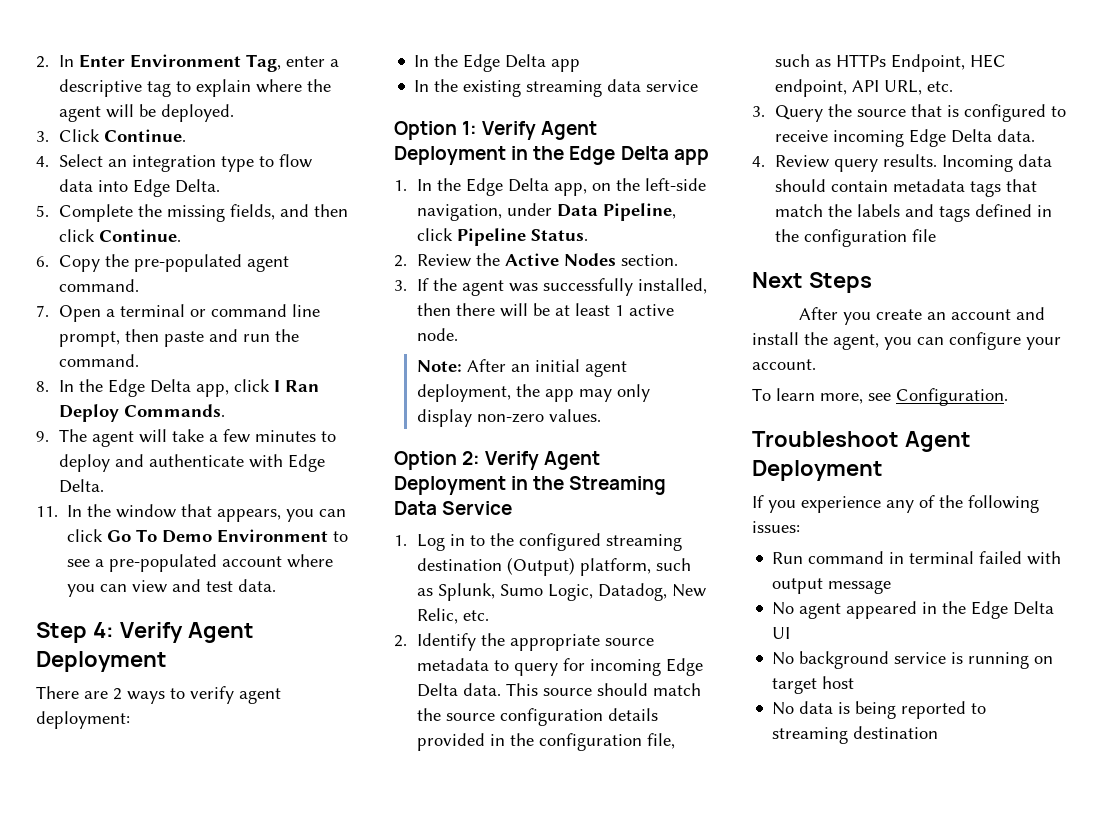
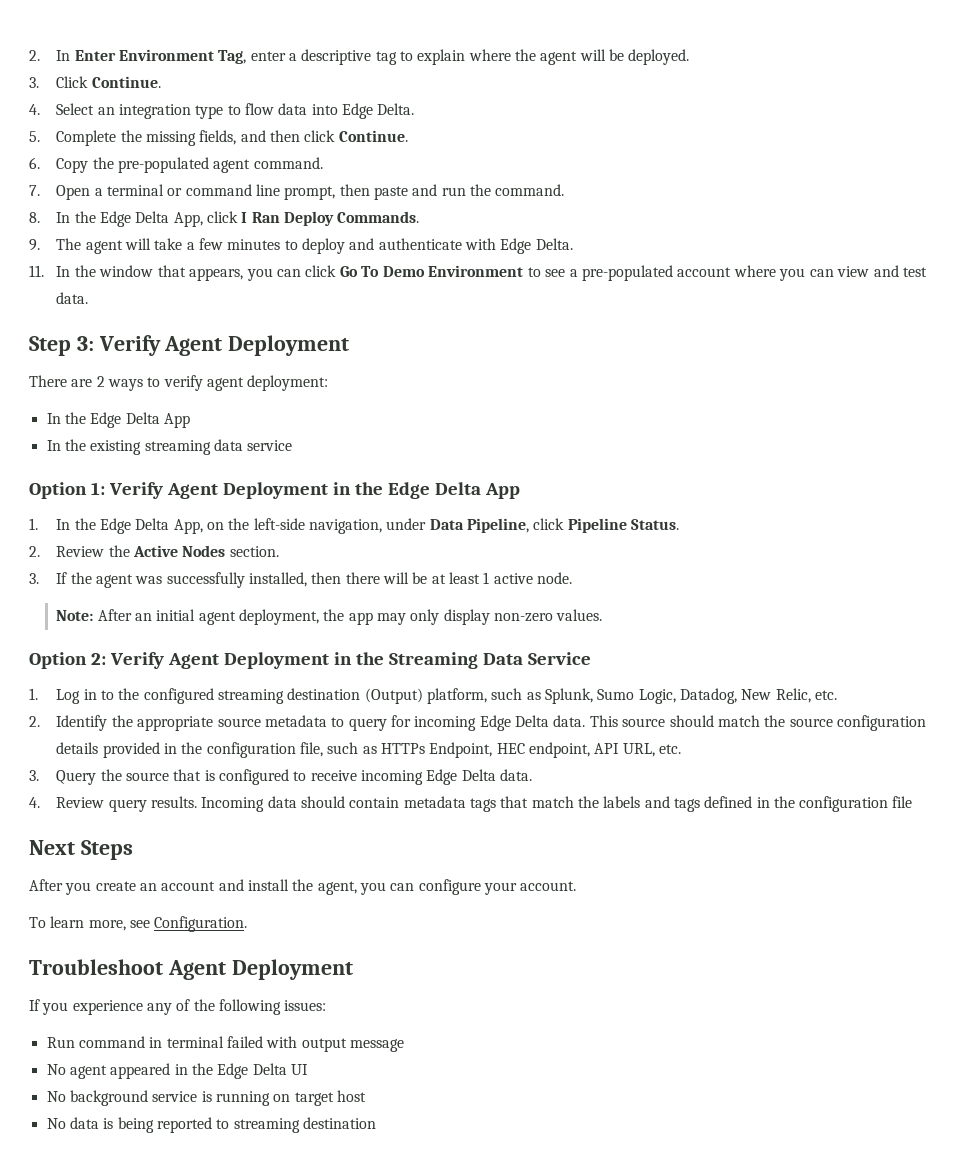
[196,384,230,397] app, -> [173,212,203,227] App,
[92,622,114,638] 4: -> [76,336,94,351] 3:
[551,59,581,72] app -> [163,413,190,428] App
[673,149,709,165] app -> [484,483,520,499] App
[554,183,588,196] app, -> [173,519,203,534] App,

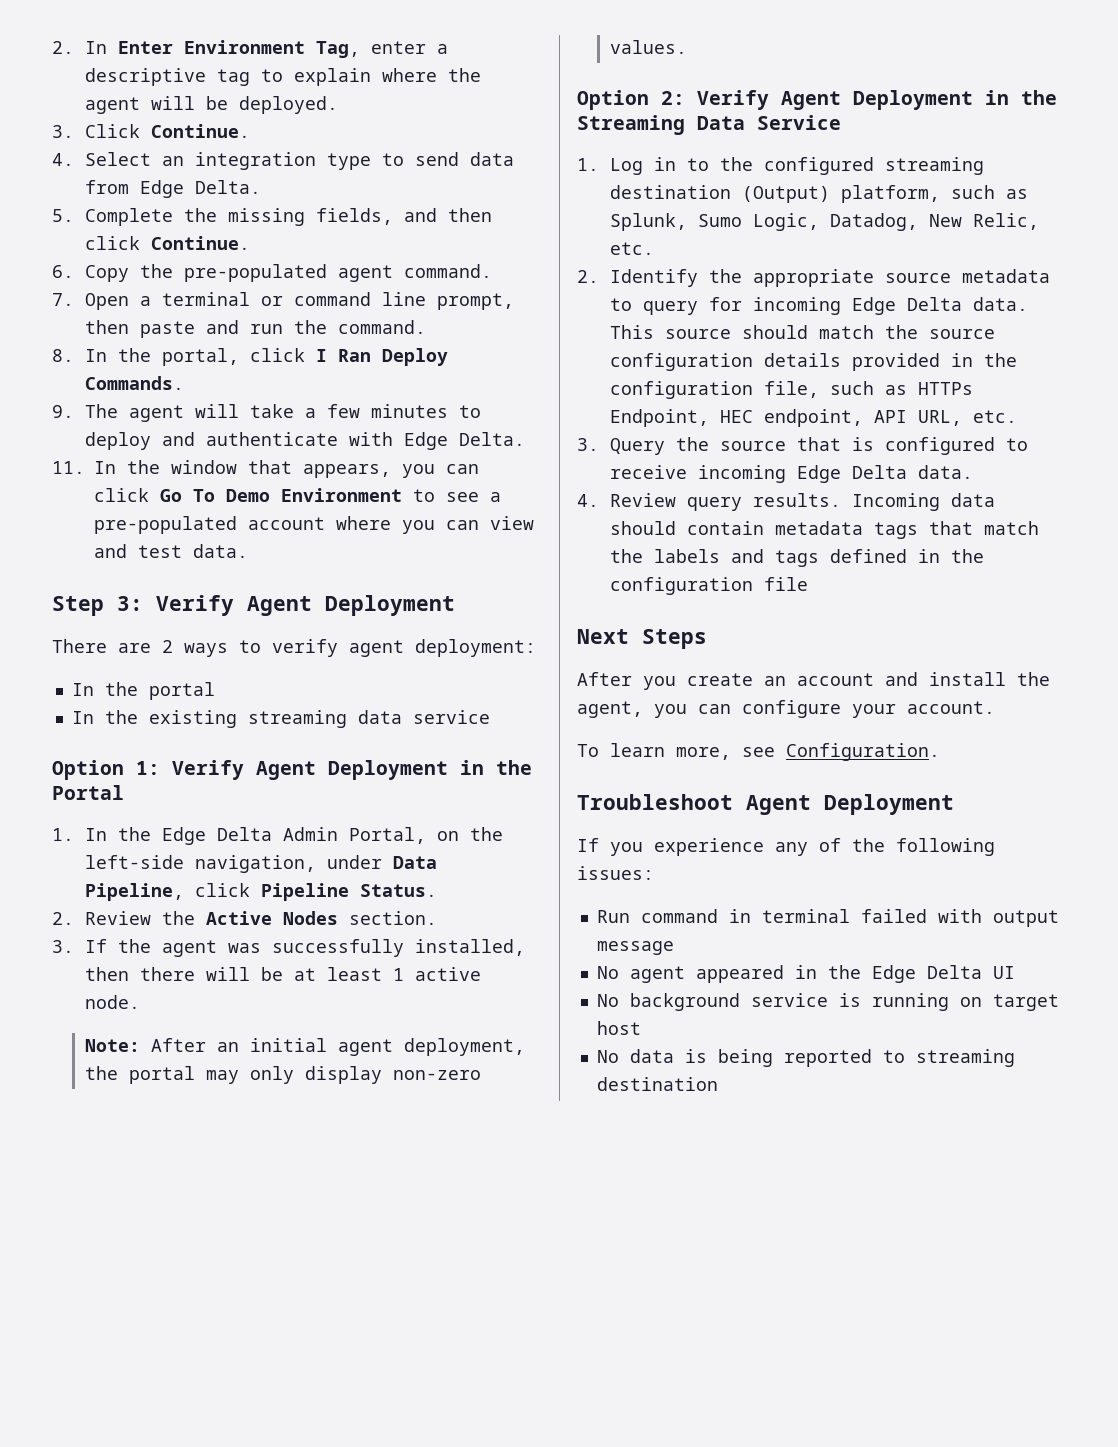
[244,103,338,115] flow data into -> [414,152,514,166] [84,180,129,194] send data from
[100,211,203,227] Edge Delta App, -> [161,348,239,366] portal,
[90,412,190,428] Edge Delta App -> [148,682,215,700] portal
[387,482,520,499] Edge Delta App -> [52,785,124,800] Portal
[173,519,203,534] App, -> [282,827,426,844] Admin Portal,
[348,612,373,625] app -> [128,1066,195,1084] portal

